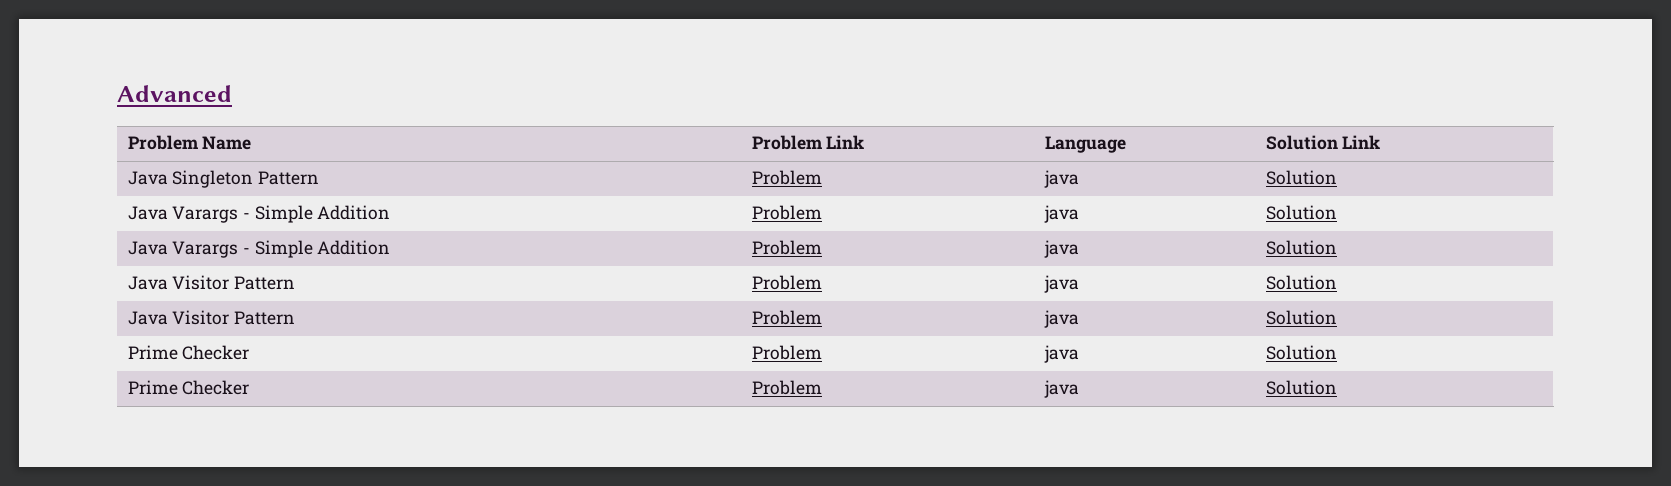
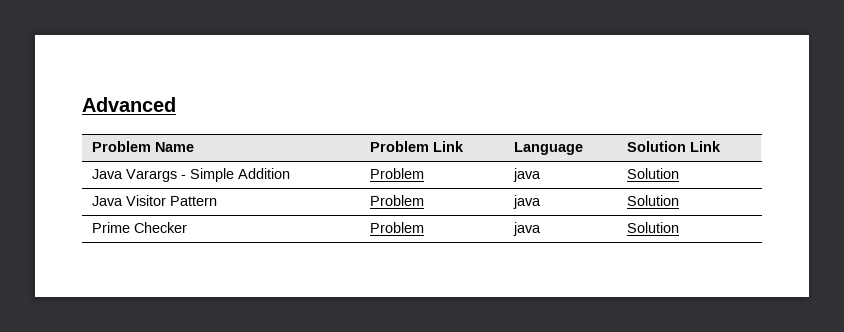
[127,170,319,188] [751,170,822,185] [1043,170,1079,188] [1265,170,1337,185] [127,205,391,223] [751,205,822,220] [1043,205,1079,223] [1265,205,1337,220] [127,240,391,258] [751,240,822,255] [1043,240,1079,258] [1265,240,1337,255] [127,275,295,290] [751,275,822,290] [1043,275,1079,293] [1265,275,1337,290] // Java Singleton Pattern | Problem | java | Solution // Java Varargs - Simple Addition | Problem | java | Solution // Java Varargs - Simple Addition | Problem | java | Solution // Java Visitor Pattern | Problem | java | Solution -> [92,168,291,182] [370,168,425,179] [513,168,542,182] [627,168,680,179] // Java Varargs - Simple Addition | Problem | java | Solution
[127,380,250,395] [751,380,822,395] [1043,380,1079,398] [1265,380,1337,395] // Prime Checker | Problem | java | Solution -> (680, 227) none

